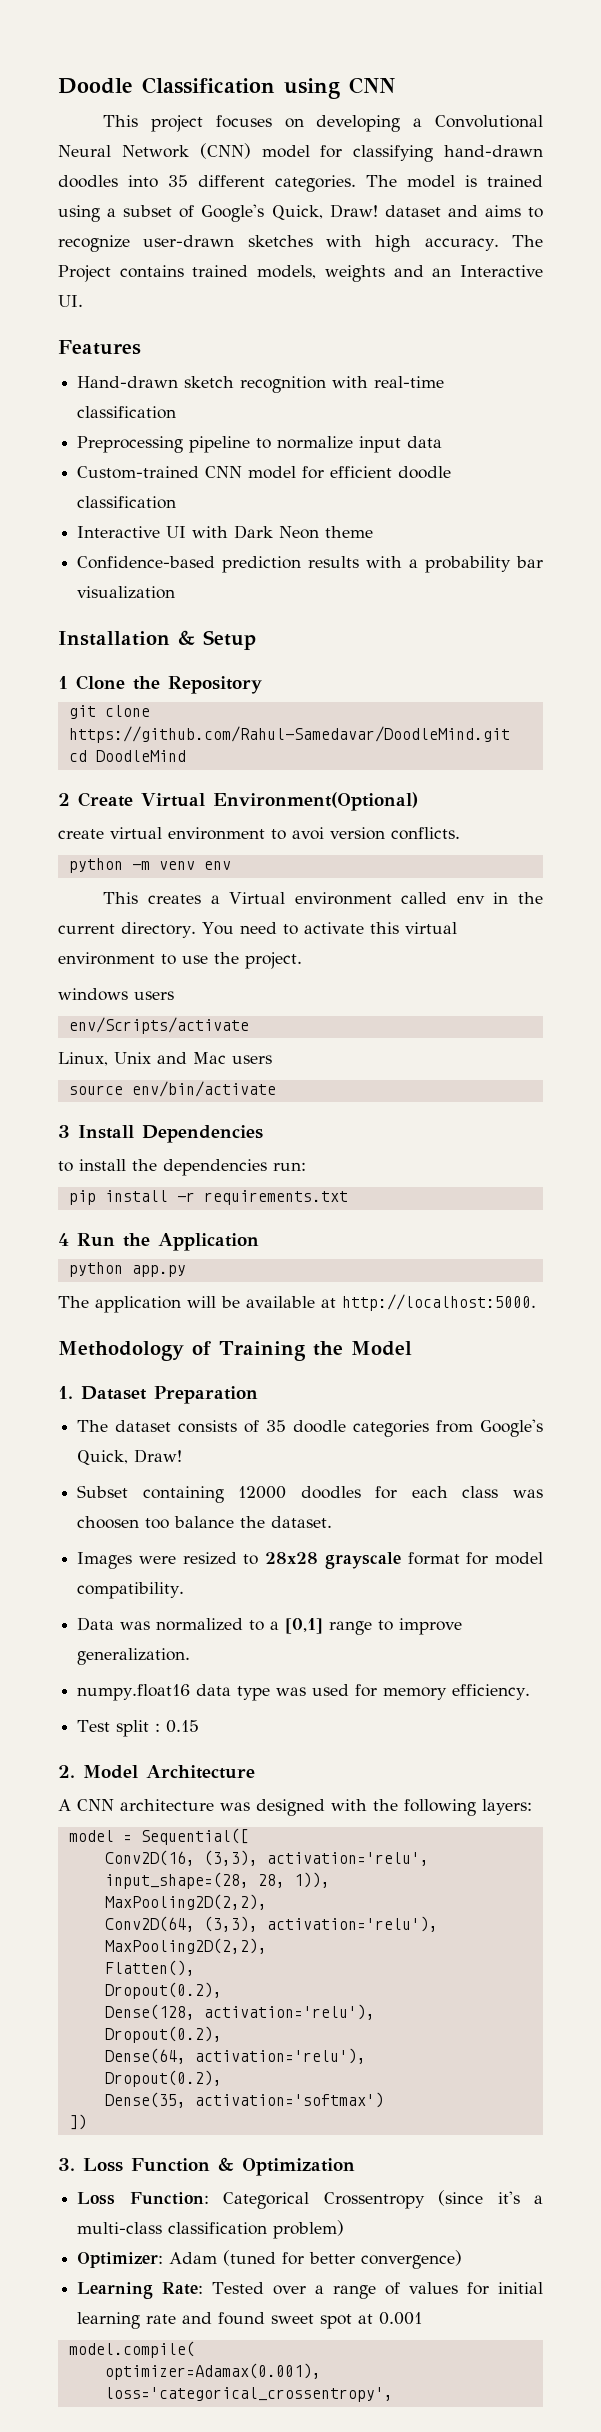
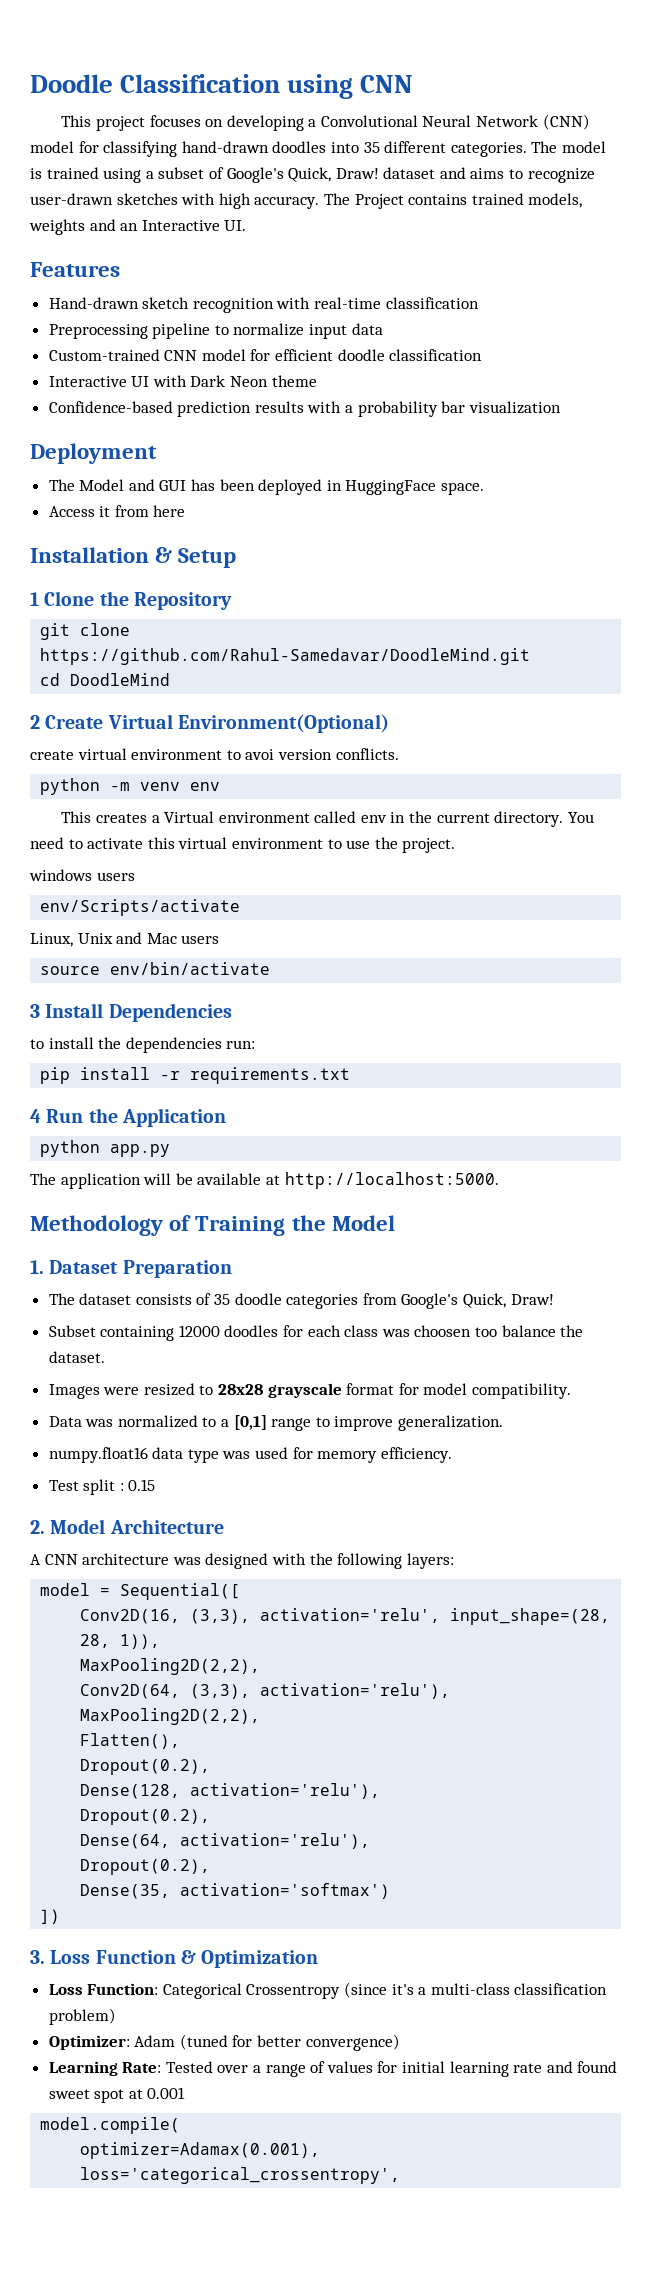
(176, 592) none -> [30,443,157,464] [48,479,485,495] [48,505,186,517] // Deployment // The Model and GUI has been deployed in HuggingFace space. // Access it from here

